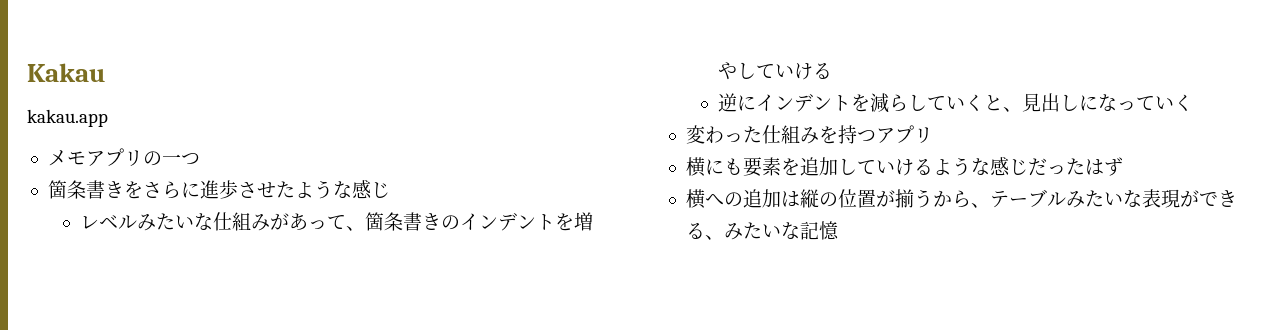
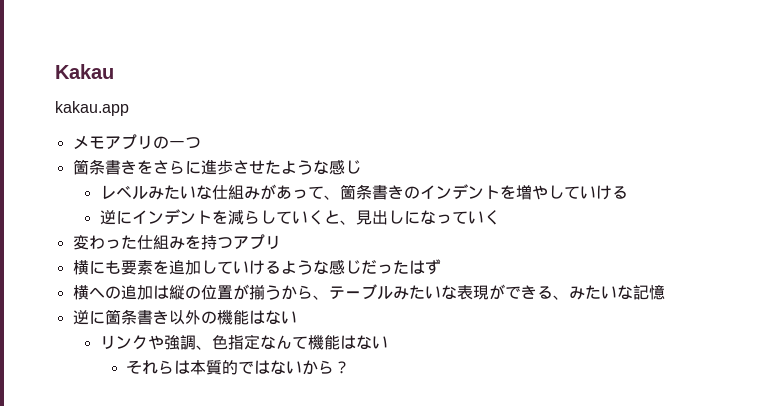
(839, 230) none -> [72,309,297,325] [99,334,388,350] [126,360,351,375] // 逆に箇条書き以外の機能はない // リンクや強調、色指定なんて機能はない // それらは本質的ではないから？

